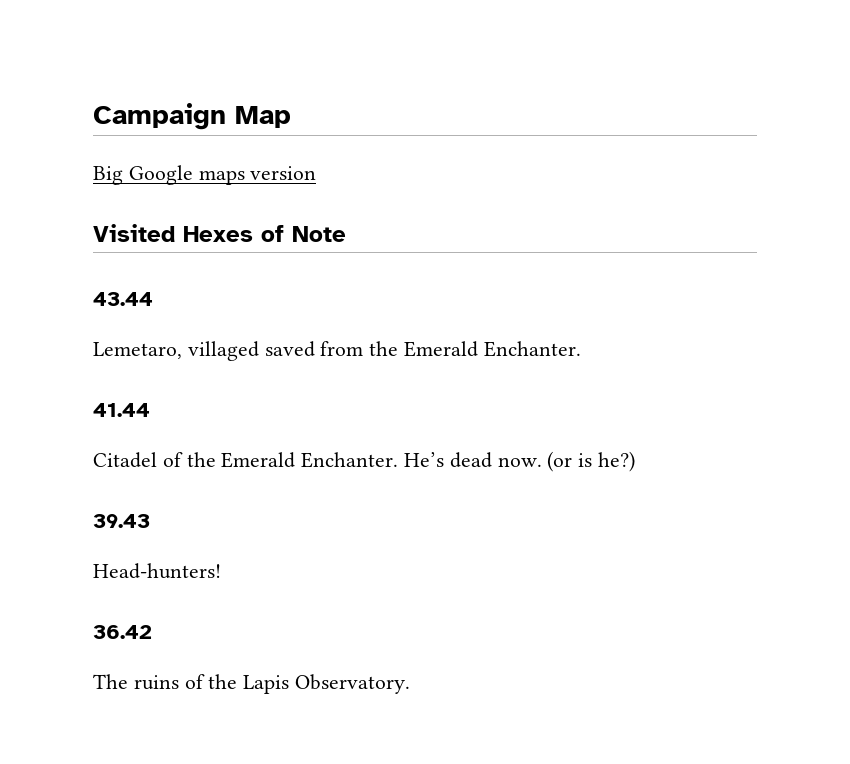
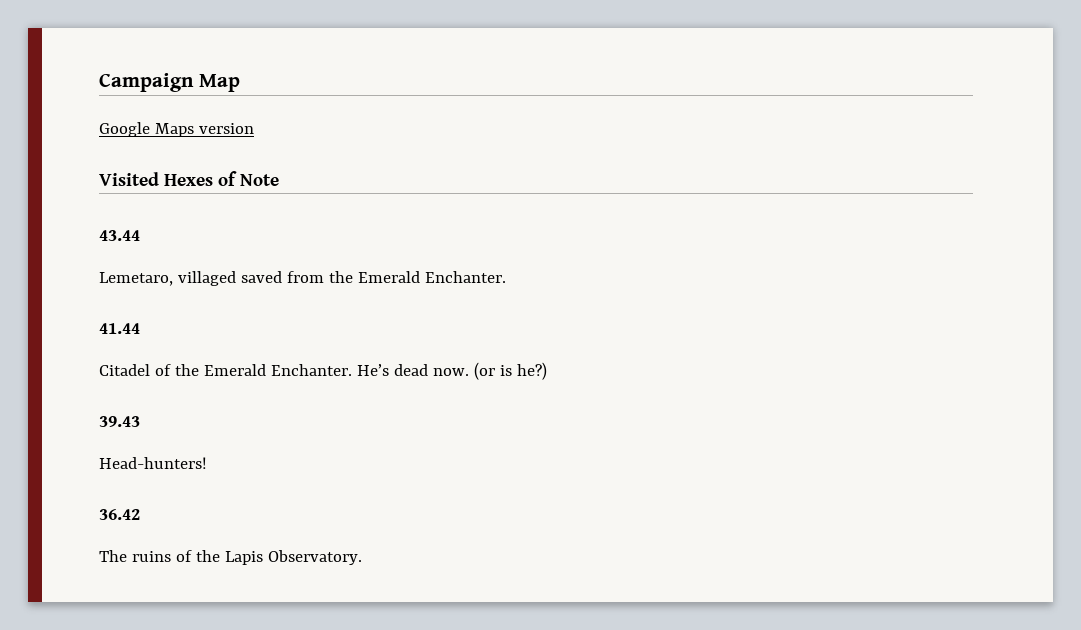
[93,165,245,185] Big Google maps -> [99,122,194,137] Google Maps

